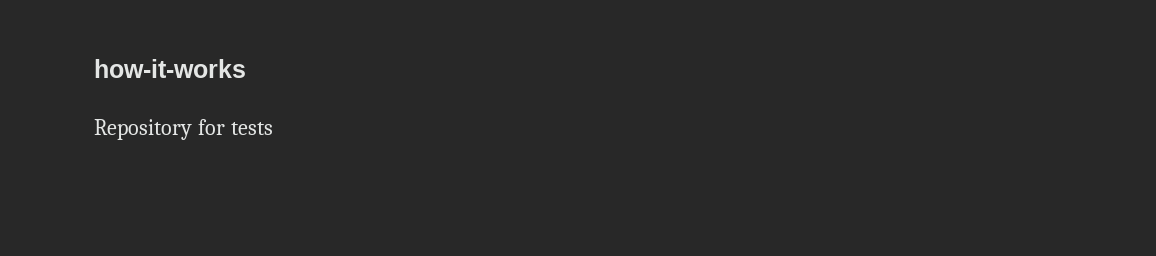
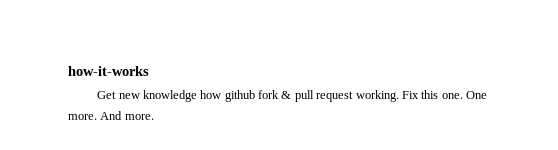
[94,119,273,140] Repository for tests -> [97,90,488,102] [68,111,154,120] Get new knowledge how github fork & pull request working. Fix this one. One more. And more.

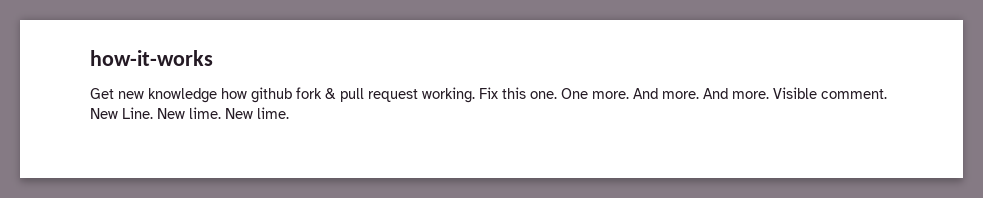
(154, 117) none -> [703,87,887,99] [90,107,289,119] And more. Visible comment. New Line. New lime. New lime.

